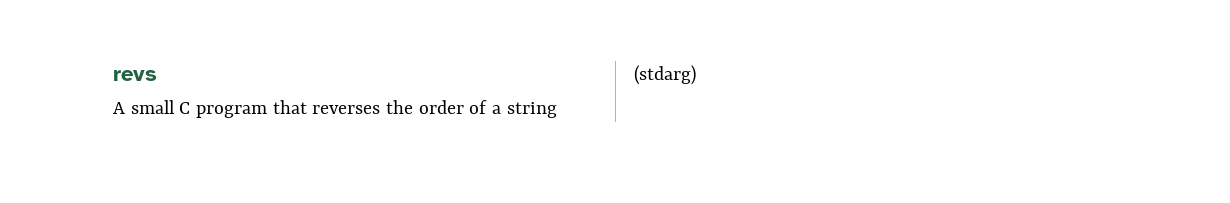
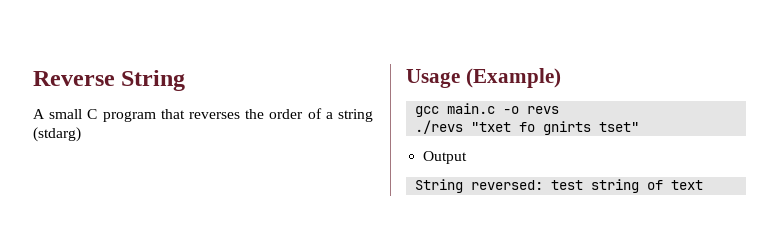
[113,70,157,81] revs -> [33,70,186,91] Reverse String
(696, 75) none -> [406,68,561,88] [415,103,560,117] [415,120,640,135] [423,151,468,164] [415,179,704,193] // Usage (Example) // gcc main.c -o revs // ./revs "txet fo gnirts tset" // Output // String reversed: test string of text

